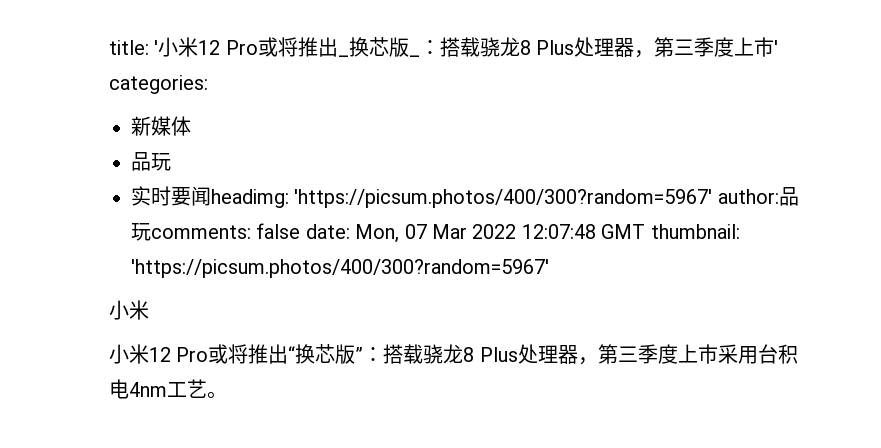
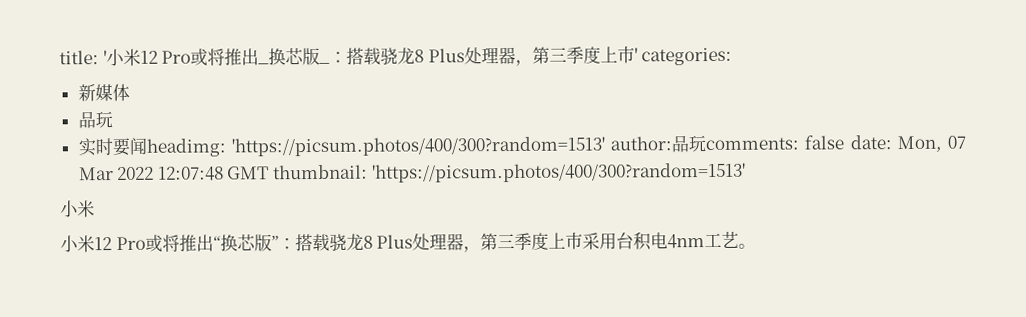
[294,189,713,208] 'https://picsum.photos/400/300?random=5967' -> [230,136,605,157] 'https://picsum.photos/400/300?random=1513'
[131,259,549,278] 'https://picsum.photos/400/300?random=5967' -> [371,162,746,183] 'https://picsum.photos/400/300?random=1513'

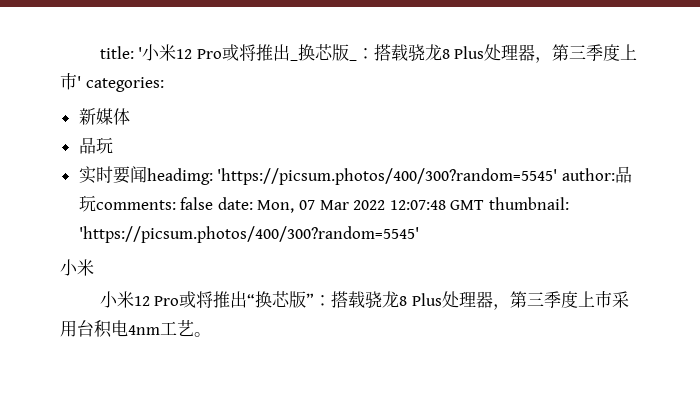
[230,136,605,157] 'https://picsum.photos/400/300?random=1513' -> [217,168,558,185] 'https://picsum.photos/400/300?random=5545'
[371,162,746,183] 'https://picsum.photos/400/300?random=1513' -> [78,226,419,243] 'https://picsum.photos/400/300?random=5545'

